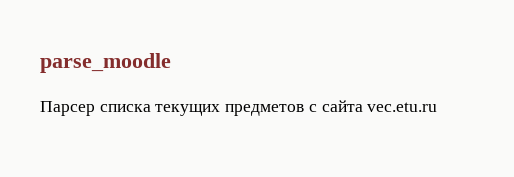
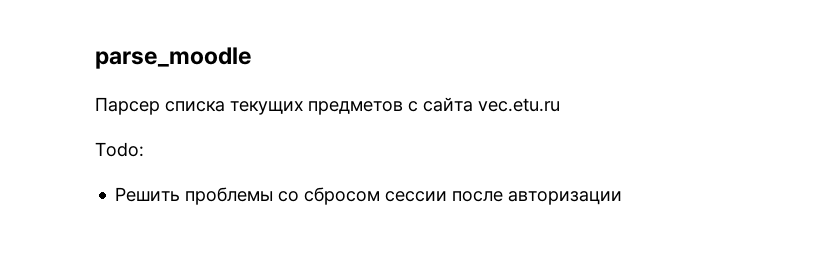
(438, 107) none -> [95,142,144,157] [115,187,623,205] // Todo: // Решить проблемы со сбросом сессии после авторизации

